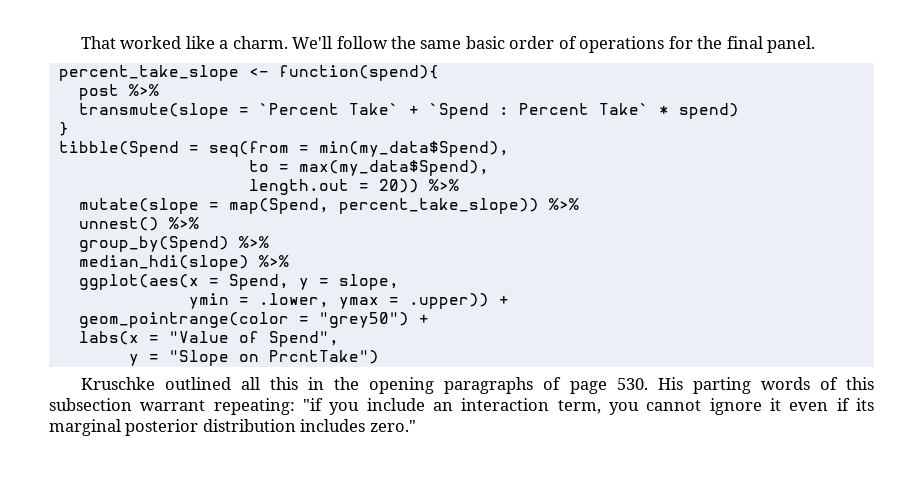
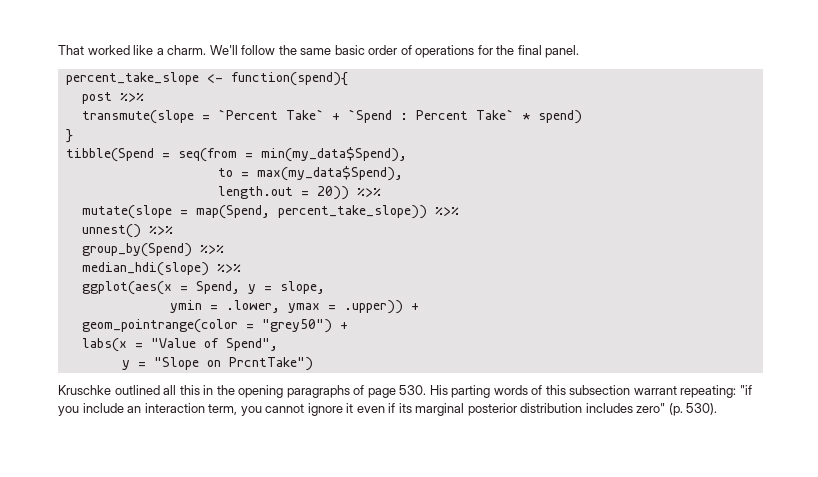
[369,420,416,432] zero." -> [636,403,718,416] zero" (p. 530).

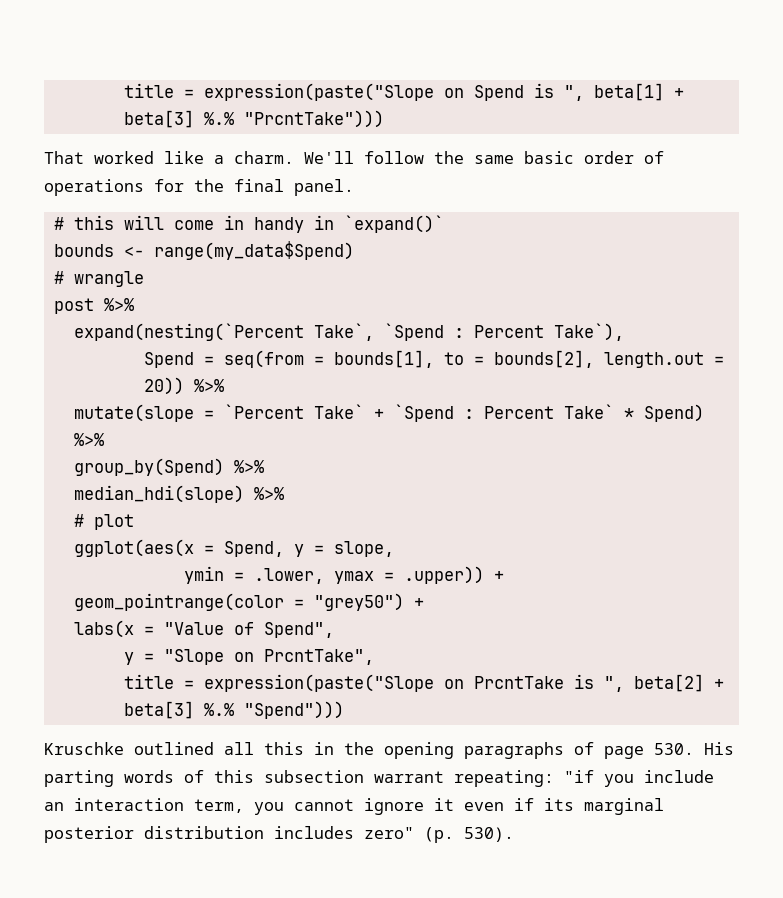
(58, 50) none -> [123,83,684,101] [123,110,384,128] title = expression(paste("Slope on Spend is ", beta[1] + beta[3] %.% "PrcntTake"))) //
[65,72,348,86] [81,92,144,104] [81,110,194,124] percent_take_slope <- function(spend){ // post %>% // transmute(slope -> [53,215,444,233] [53,241,354,260] [53,271,144,287] [53,298,134,314] [73,323,624,341] [143,350,724,368] [143,377,224,395] [73,404,194,422] # this will come in handy in `expand()` // bounds <- range(my_data$Spend) // # wrangle // post %>% // expand(nesting(`Percent Take`, `Spend : Percent Take`), // Spend = seq(from = bounds[1], to = bounds[2], length.out = 20)) %>% // mutate(slope
[537,110,582,124] [65,129,73,143] [65,147,407,162] [217,166,403,181] [217,186,381,200] [81,205,459,219] [81,224,141,238] spend) // } // tibble(Spend = seq(from = min(my_data$Spend), // to = max(my_data$Spend), // length.out = 20)) %>% // mutate(slope = map(Spend, percent_take_slope)) %>% // unnest() -> [643,404,704,422] Spend)
(241, 268) none -> [73,514,134,530] // # plot
[228,357,313,371] PrcntTake") -> [263,649,374,665] [123,674,724,692] [123,701,344,719] PrcntTake", // title = expression(paste("Slope on PrcntTake is ", beta[2] + beta[3] %.% "Spend")))

